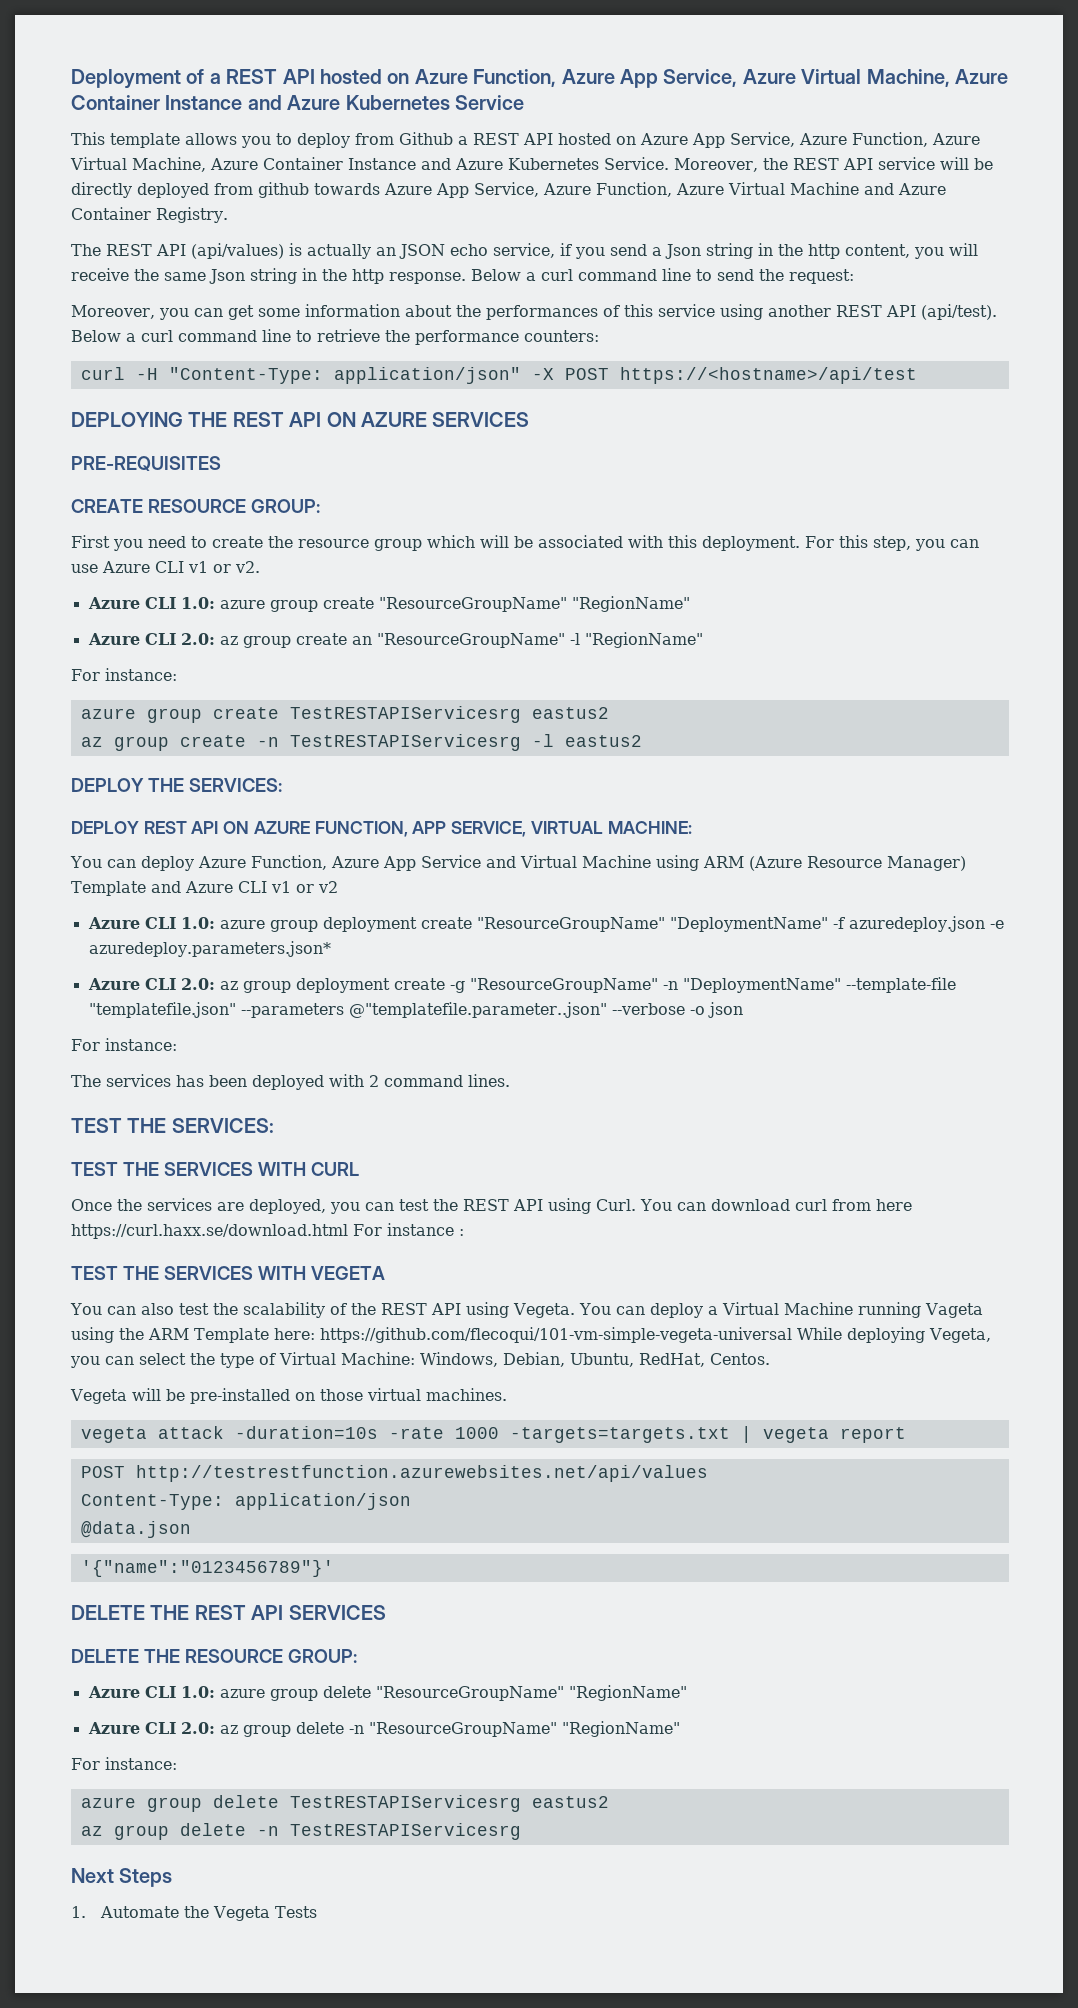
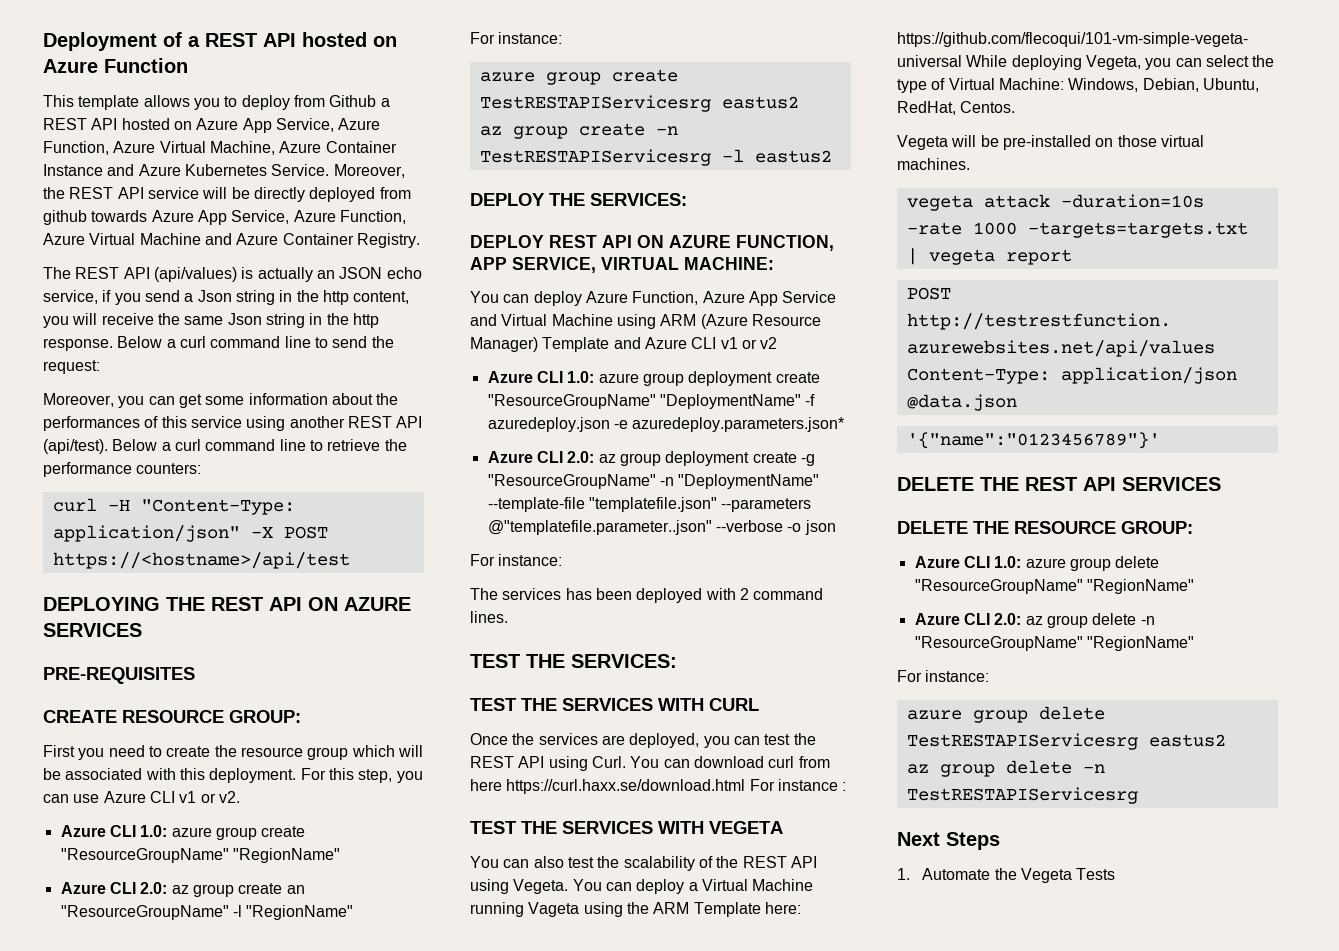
[473,69,1008,88] [71,95,524,110] Function, Azure App Service, Azure Virtual Machine, Azure Container Instance and Azure Kubernetes Service -> [104,58,188,73] Function

